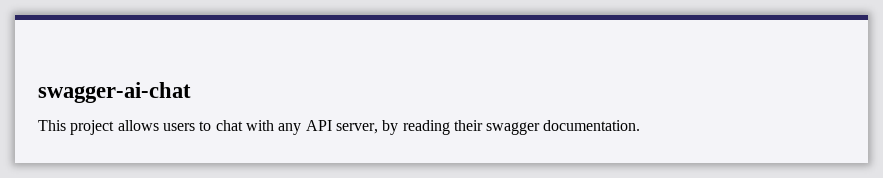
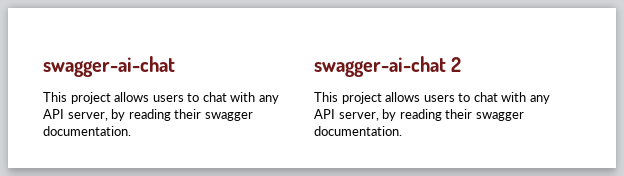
(641, 125) none -> [314,56,462,77] [314,92,550,104] [314,109,524,121] [314,126,402,136] // swagger-ai-chat 2 // This project allows users to chat with any API server, by reading their swagger documentation.

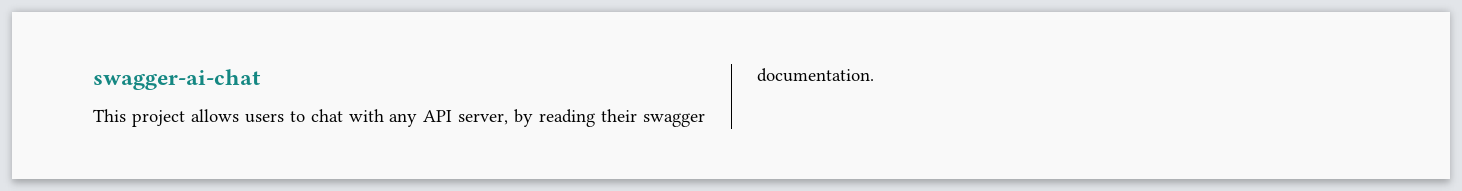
[314,56,462,77] [314,92,550,104] [314,109,524,121] [314,126,402,136] // swagger-ai-chat 2 // This project allows users to chat with any API server, by reading their swagger documentation. -> (874, 75) none

